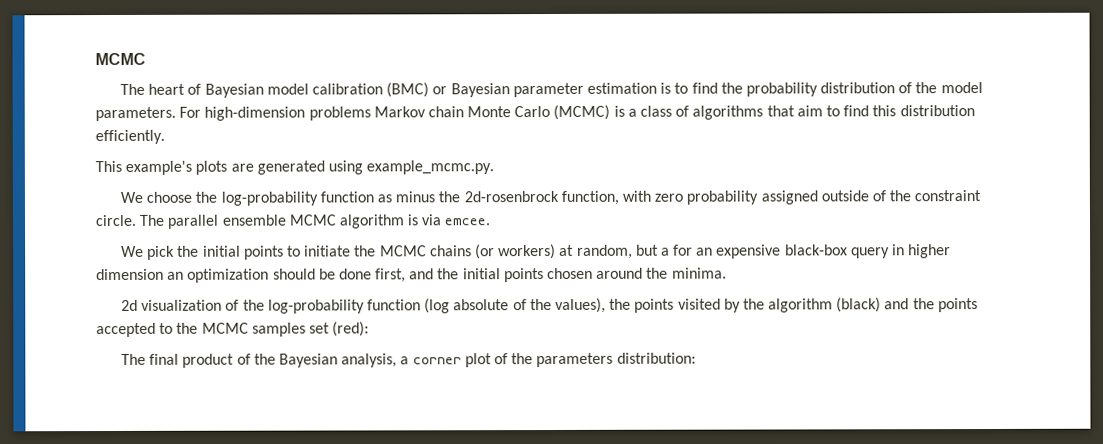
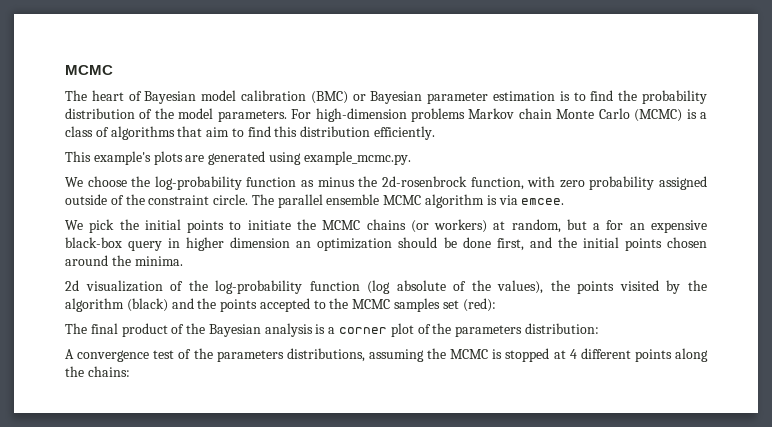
[341,353,398,368] analysis, -> [264,323,326,337] analysis is
(696, 358) none -> [65,348,708,362] [65,366,130,377] // A convergence test of the parameters distributions, assuming the MCMC is stopped at 4 different points along the chains:

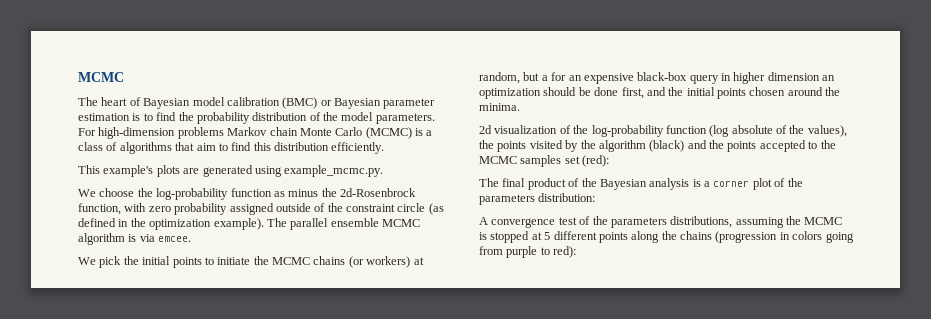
[381,176,467,187] 2d-rosenbrock -> [340,188,416,197] 2d-Rosenbrock
[213,194,249,205] circle. -> [397,203,444,215] [78,218,264,230] circle (as defined in the optimization example).
[569,349,577,359] 4 -> [544,232,551,240] 5
[87,366,130,377] chains: -> [680,231,854,243] [479,246,577,258] chains (progression in colors going from purple to red):

